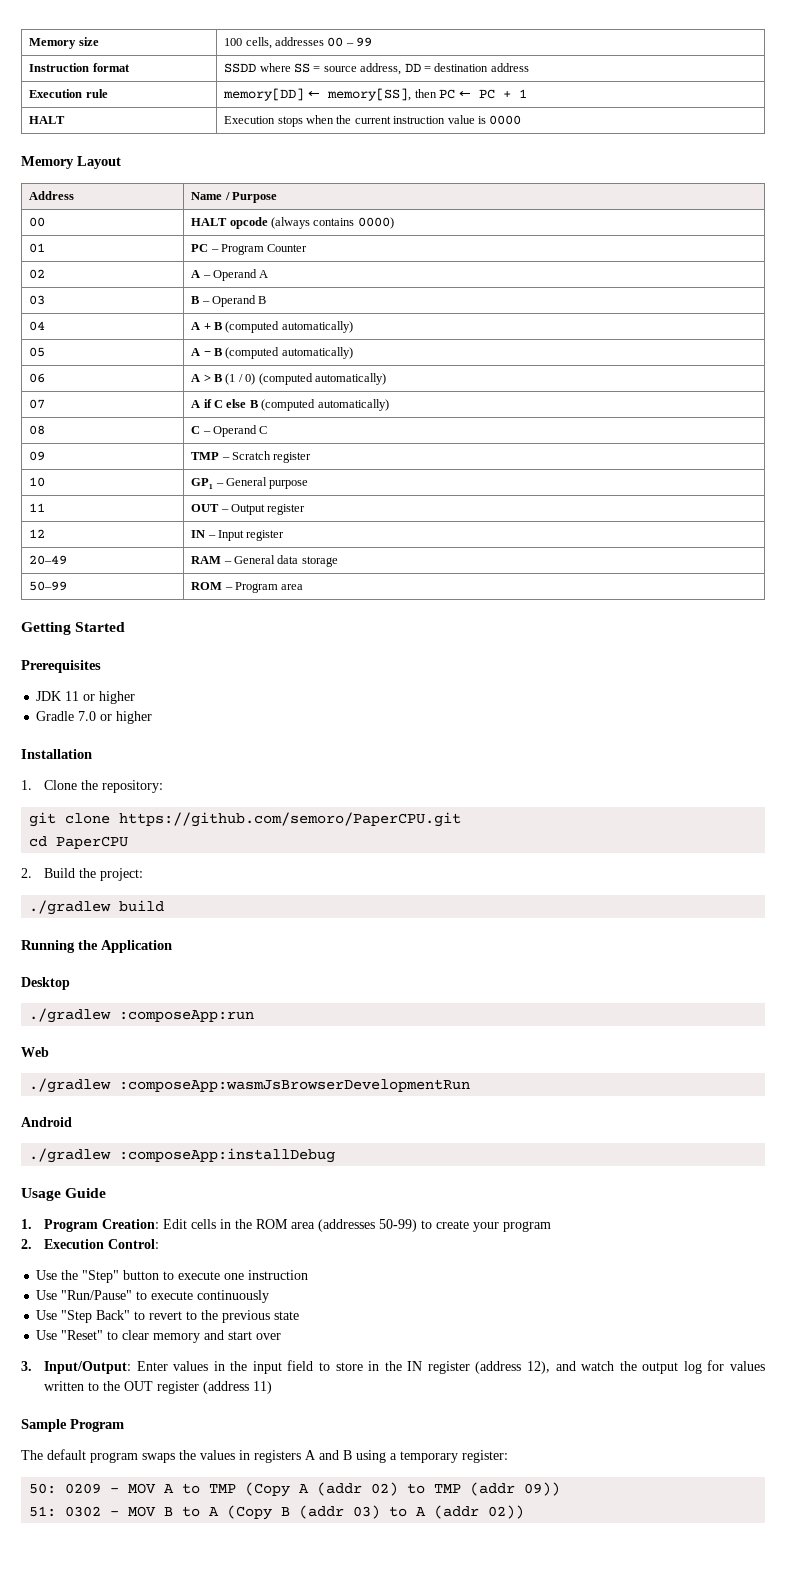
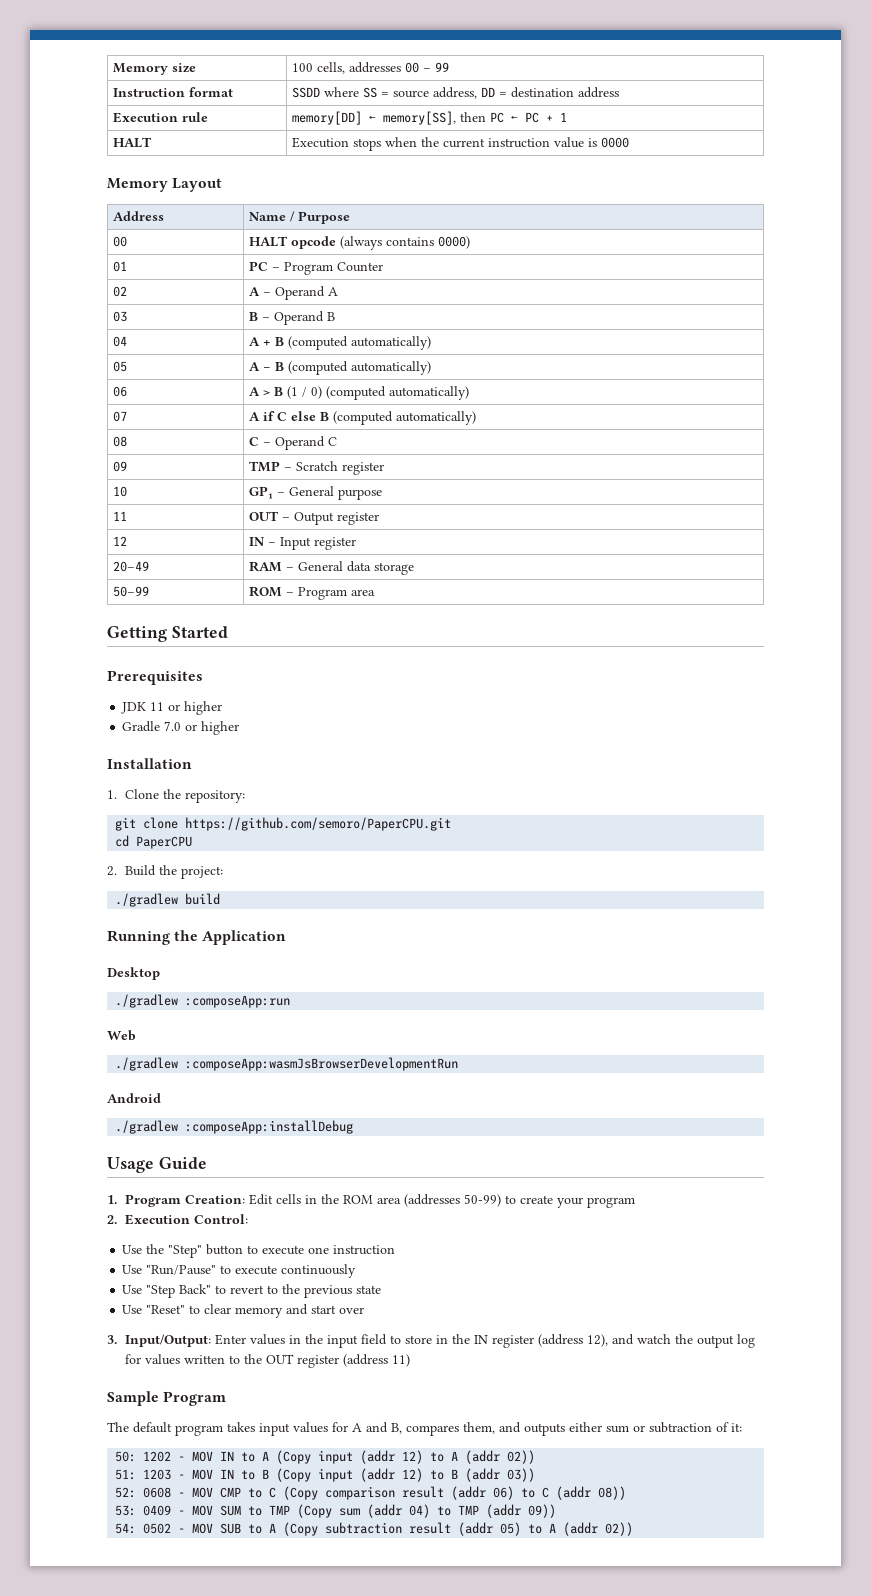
[142,1450,508,1463] swaps the values in registers A and B using a temporary register: -> [227,1422,742,1436] takes input values for A and B, compares them, and outputs either sum or subtraction of it:
[65,1482,399,1497] 0209 - MOV A to TMP (Copy A (addr 02) -> [143,1450,536,1464] [115,1468,536,1482] [115,1486,627,1500] [115,1504,431,1518] 1202 - MOV IN to A (Copy input (addr 12) to A (addr 02)) // 51: 1203 - MOV IN to B (Copy input (addr 12) to B (addr 03)) // 52: 0608 - MOV CMP to C (Copy comparison result (addr 06) to C (addr 08)) // 53: 0409 - MOV SUM to TMP (Copy sum (addr 04)
[29,1505,381,1520] 51: 0302 - MOV B to A (Copy B (addr 03) -> [115,1522,522,1536] 54: 0502 - MOV SUB to A (Copy subtraction result (addr 05)

